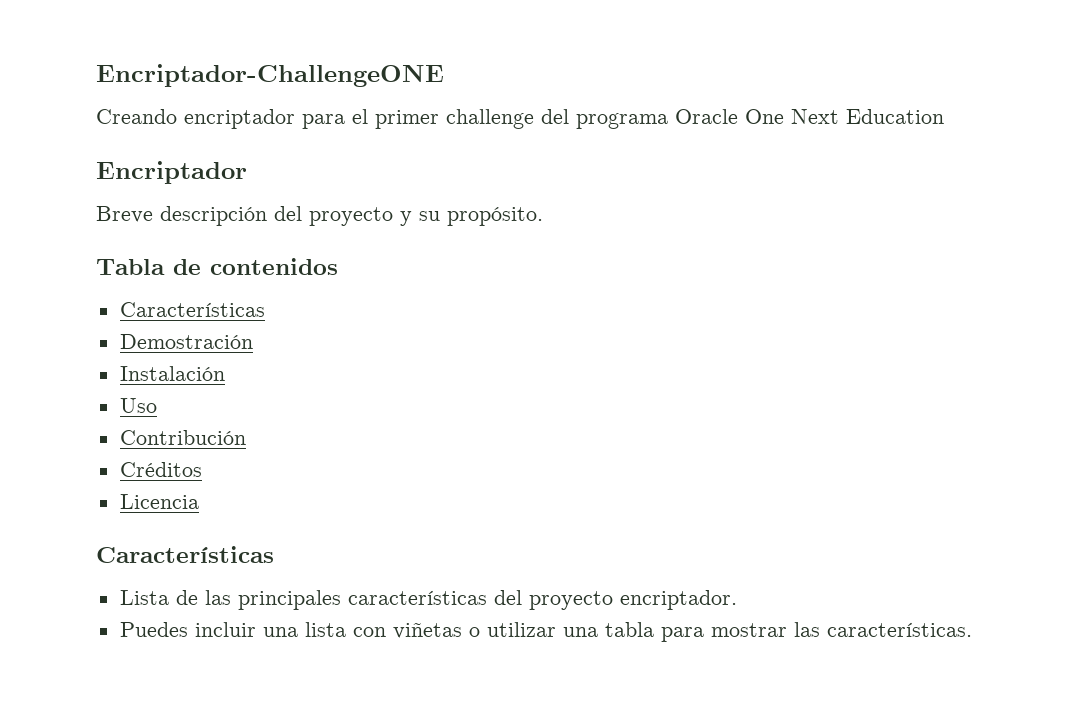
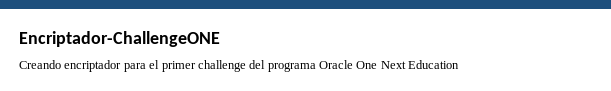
[96,161,247,184] [96,206,543,226] [96,258,338,275] [119,302,265,317] [119,334,253,349] [119,366,225,381] [119,398,157,413] [119,430,246,445] [119,462,202,477] [119,494,199,509] [96,546,274,563] [119,590,737,610] [119,622,972,642] // Encriptador // Breve descripción del proyecto y su propósito. // Tabla de contenidos // Características // Demostración // Instalación // Uso // Contribución // Créditos // Licencia // Características // Lista de las principales características del proyecto encriptador. // Puedes incluir una lista con viñetas o utilizar una tabla para mostrar las características. -> (460, 64) none

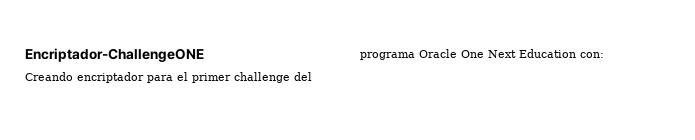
(460, 64) none -> [580,52,604,58] con:

